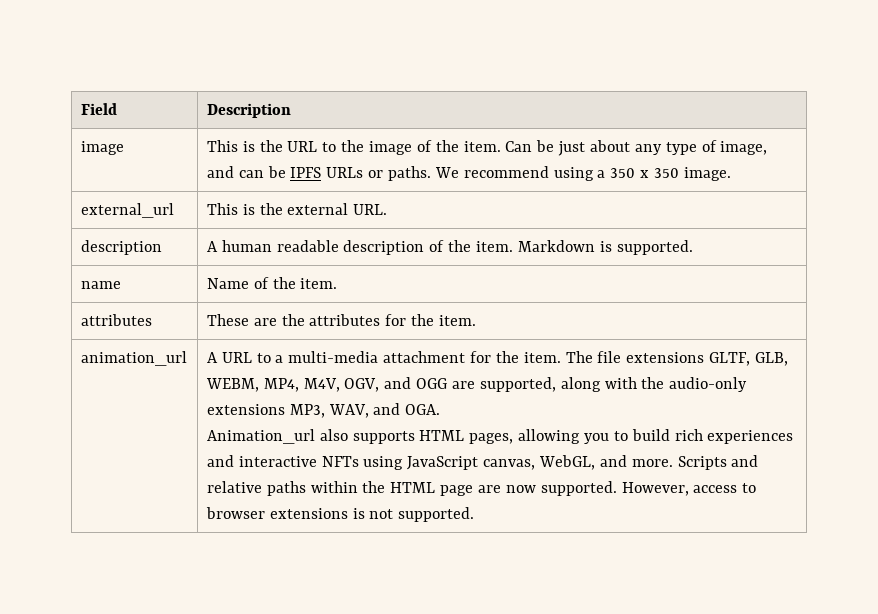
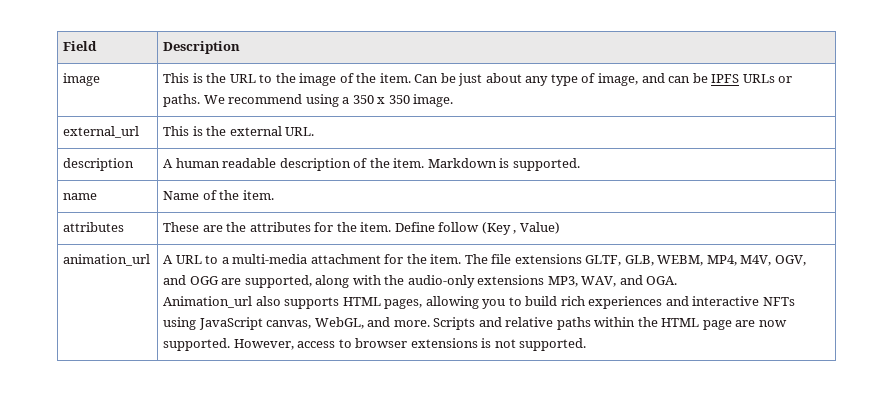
(477, 320) none -> [394,222,560,235] Define follow (Key , Value)

